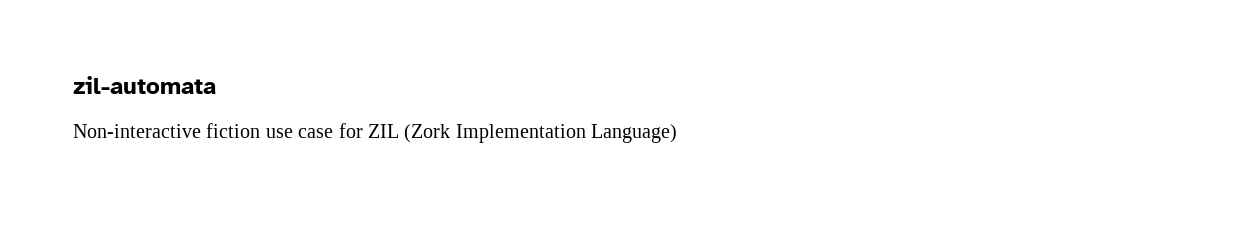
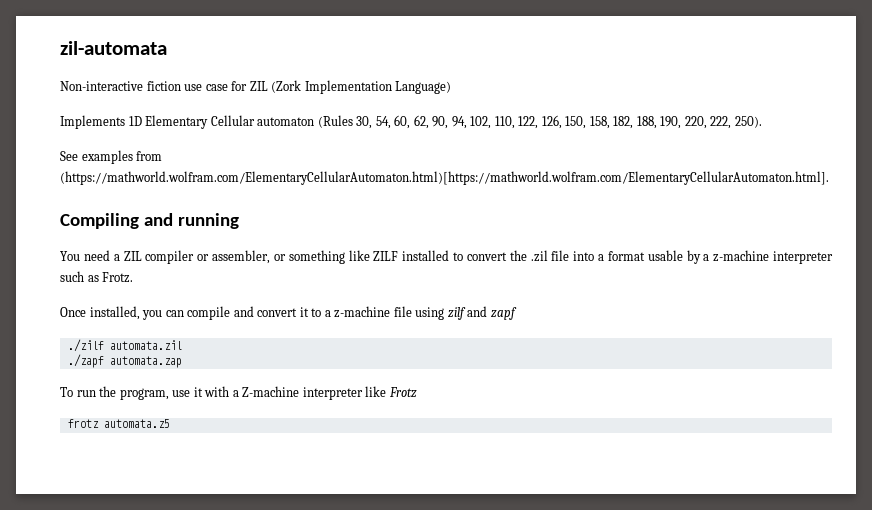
(678, 133) none -> [60,115,762,129] [60,150,163,164] [60,171,829,185] [60,213,239,229] [60,250,834,264] [60,271,134,283] [60,306,517,320] [67,339,182,352] [67,354,182,368] [60,386,417,400] [67,419,170,428] // Implements 1D Elementary Cellular automaton (Rules 30, 54, 60, 62, 90, 94, 102, 110, 122, 126, 150, 158, 182, 188, 190, 220, 222, 250). // See examples from (https://mathworld.wolfram.com/ElementaryCellularAutomaton.html)[https://mathworld.wolfram.com/ElementaryCellularAutomaton.html]. // Compiling and running // You need a ZIL compiler or assembler, or something like ZILF installed to convert the .zil file into a format usable by a z-machine interpreter such as Frotz. // Once installed, you can compile and convert it to a z-machine file using zilf and zapf // ./zilf automata.zil // ./zapf automata.zap // To run the program, use it with a Z-machine interpreter like Frotz // frotz automata.z5

